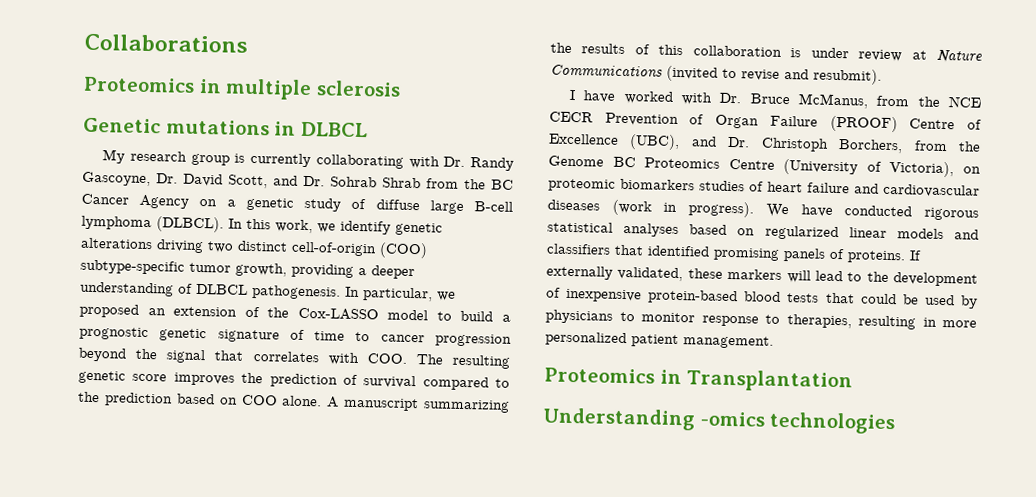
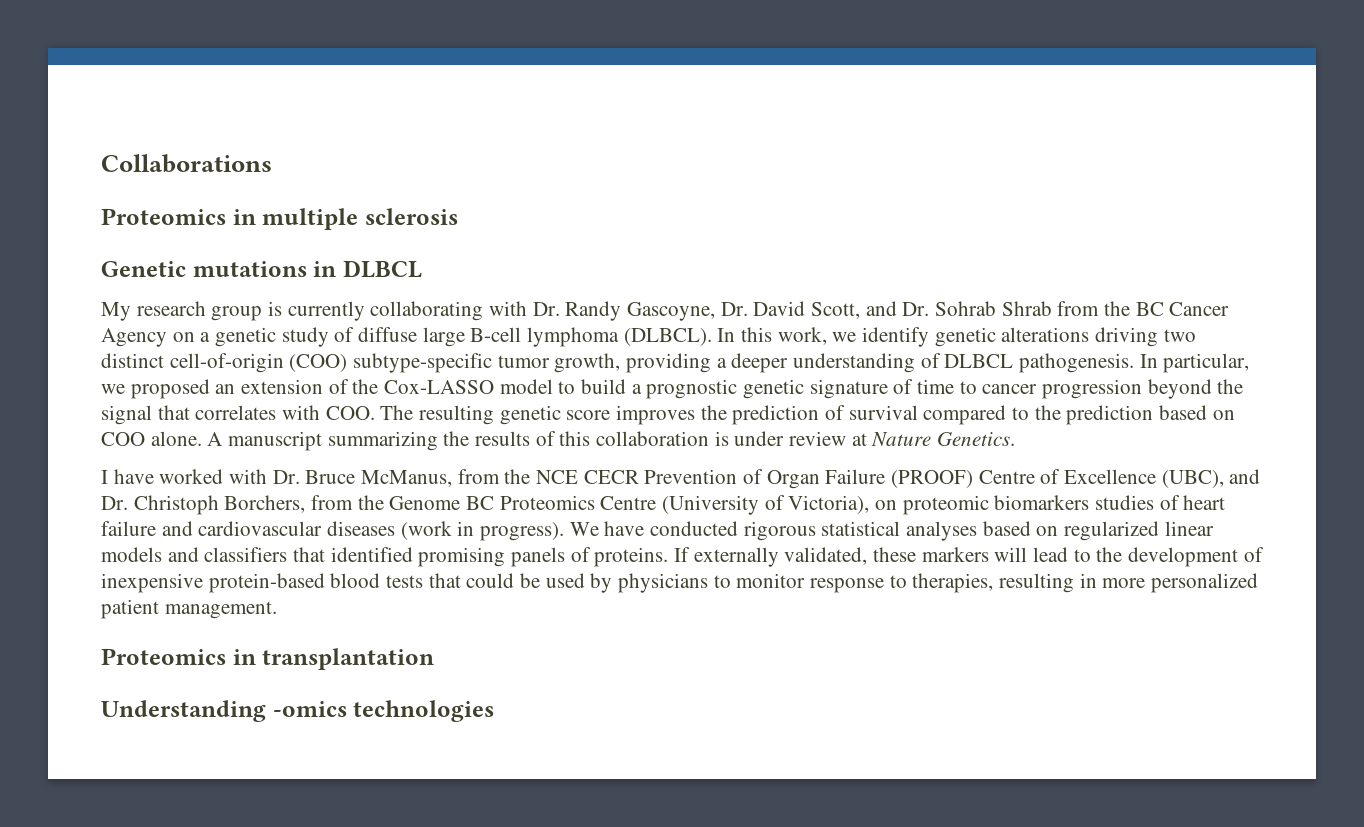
[550,64,882,85] Communications (invited to revise and resubmit). -> [937,432,1016,446] Genetics.
[686,369,854,393] Transplantation -> [262,648,435,670] transplantation

